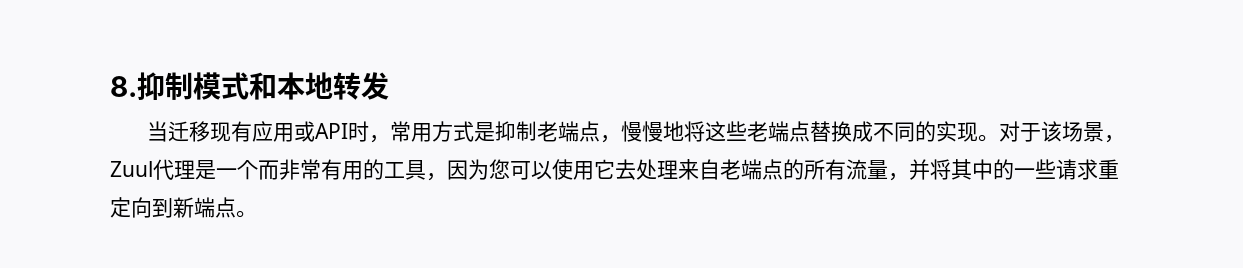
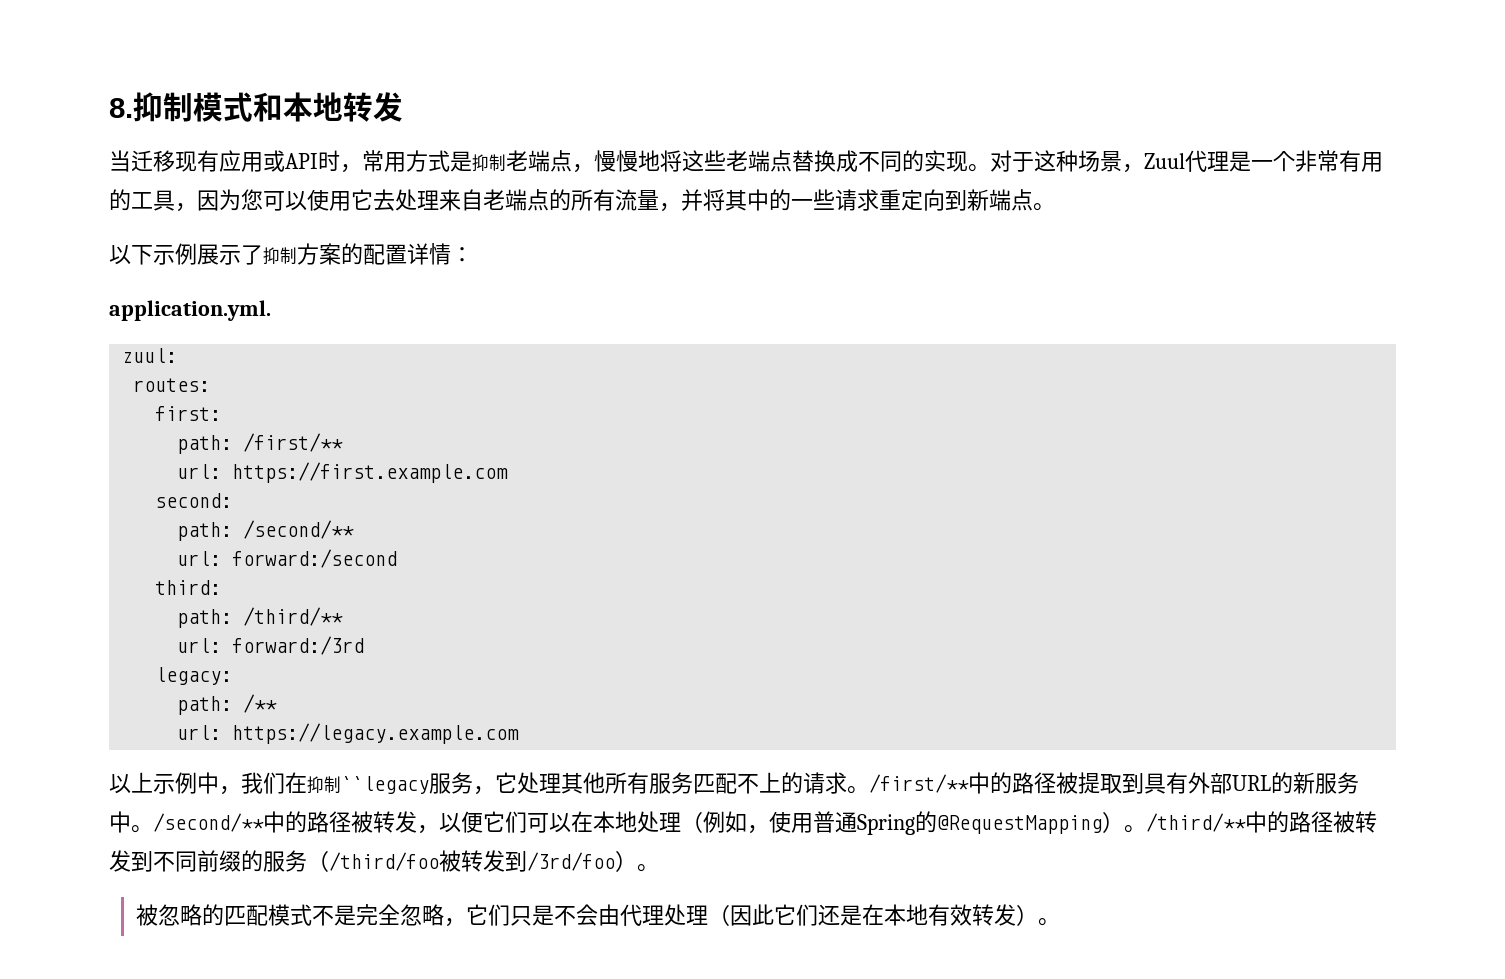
[1040,121,1062,142] 该 -> [1034,150,1078,172] 这种
[258,160,279,180] 而 -> (1295, 161) none
(257, 214) none -> [109,243,473,265] [109,300,271,321] [122,348,178,363] [133,378,211,392] [155,406,222,421] [177,433,344,454] [177,462,509,483] [155,493,233,508] [177,520,355,541] [177,549,398,568] [155,580,222,595] [177,607,344,628] [177,636,365,655] [155,667,233,685] [177,694,278,715] [177,723,520,744] [109,772,1359,795] [109,811,1377,835] [109,850,659,872] [135,904,1060,927] // 以下示例展示了抑制方案的配置详情： // application.yml. // zuul: // routes: // first: // path: /first/** // url: https://first.example.com // second: // path: /second/** // url: forward:/second // third: // path: /third/** // url: forward:/3rd // legacy: // path: /** // url: https://legacy.example.com // 以上示例中，我们在抑制``legacy服务，它处理其他所有服务匹配不上的请求。/first/**中的路径被提取到具有外部URL的新服务中。/second/**中的路径被转发，以便它们可以在本地处理（例如，使用普通Spring的@RequestMapping）。/third/**中的路径被转发到不同前缀的服务（/third/foo被转发到/3rd/foo）。 // 被忽略的匹配模式不是完全忽略，它们只是不会由代理处理（因此它们还是在本地有效转发）。

